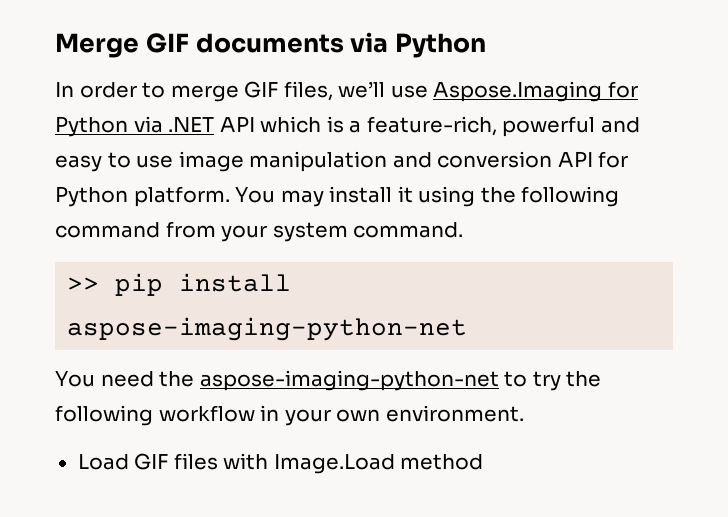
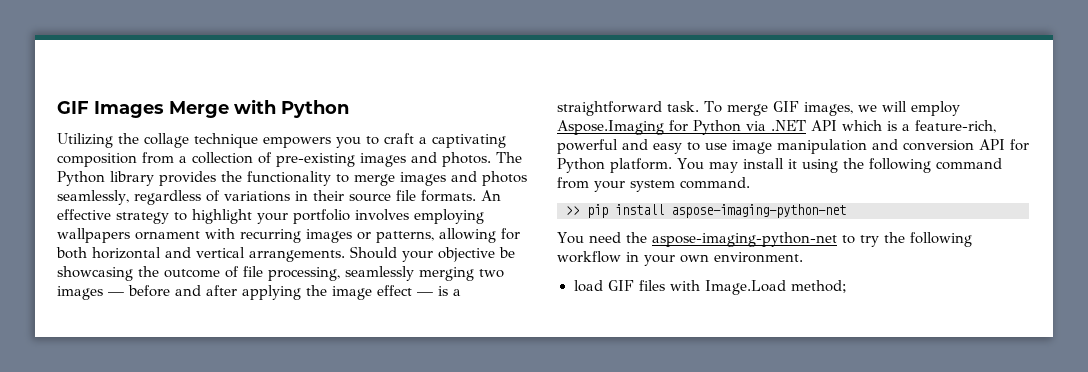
[55,32,486,58] [55,81,428,102] Merge GIF documents via Python // In order to merge GIF files, we’ll use -> [57,99,349,118] [57,133,506,148] [57,152,522,167] [57,171,527,186] [57,190,501,205] [57,209,484,224] [57,228,520,243] [56,246,515,262] [57,266,504,281] [57,285,461,300] [557,101,960,116] GIF Images Merge with Python // Utilizing the collage technique empowers you to craft a captivating composition from a collection of pre-existing images and photos. The Python library provides the functionality to merge images and photos seamlessly, regardless of variations in their source file formats. An effective strategy to highlight your portfolio involves employing wallpapers ornament with recurring images or patterns, allowing for both horizontal and vertical arrangements. Should your objective be showcasing the outcome of file processing, seamlessly merging two images — before and after applying the image effect — is a straightforward task. To merge GIF images, we will employ
[77,454,129,470] Load -> [573,280,603,292] load
[400,454,484,470] method -> [790,280,847,293] method;

